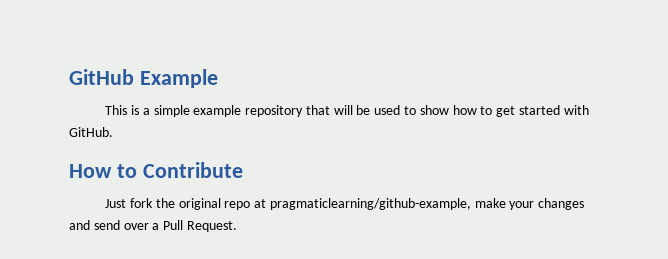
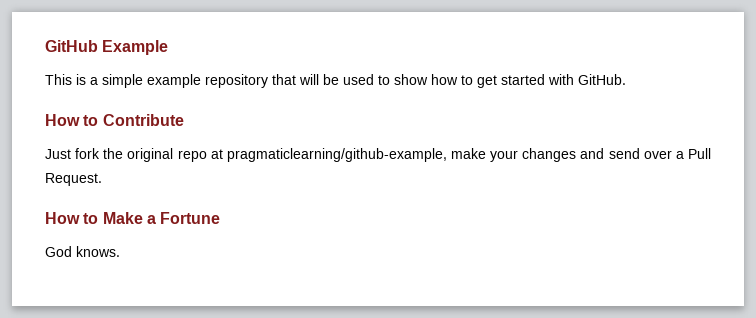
(237, 226) none -> [45,212,221,224] [45,246,120,257] // How to Make a Fortune // God knows.

